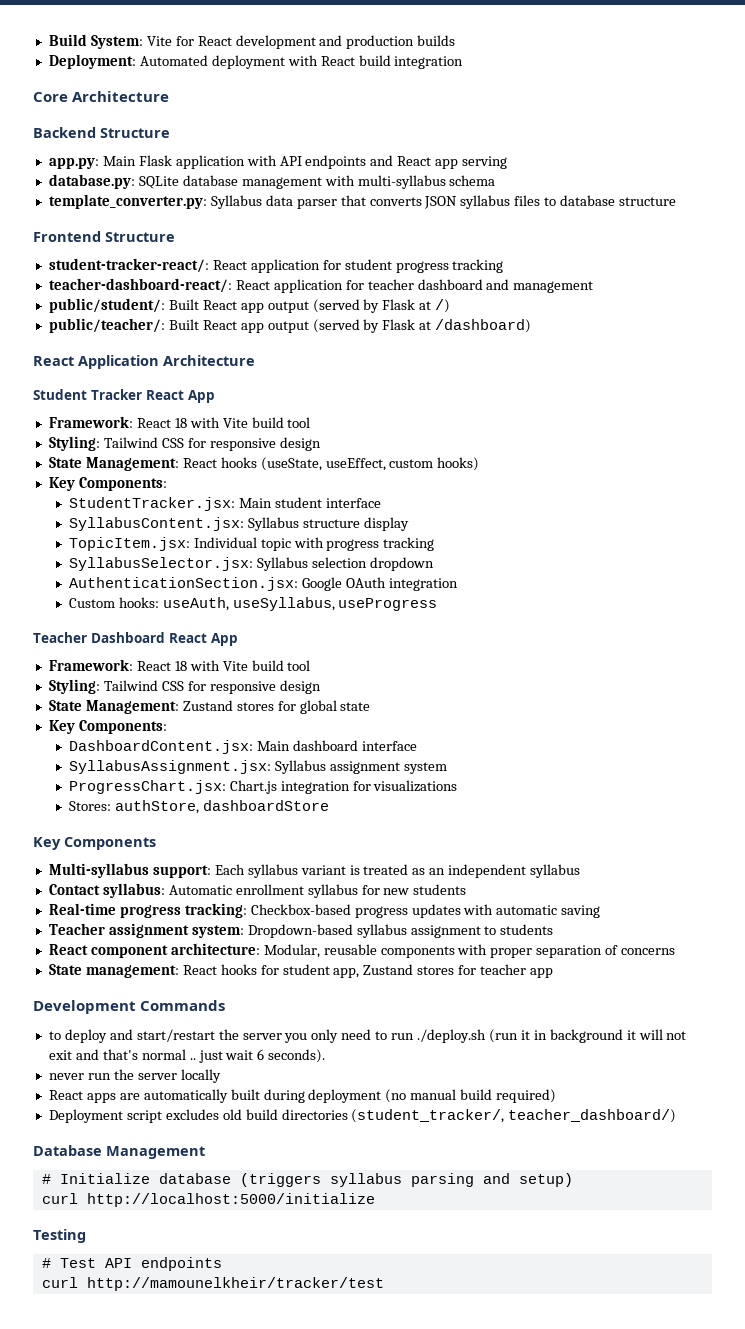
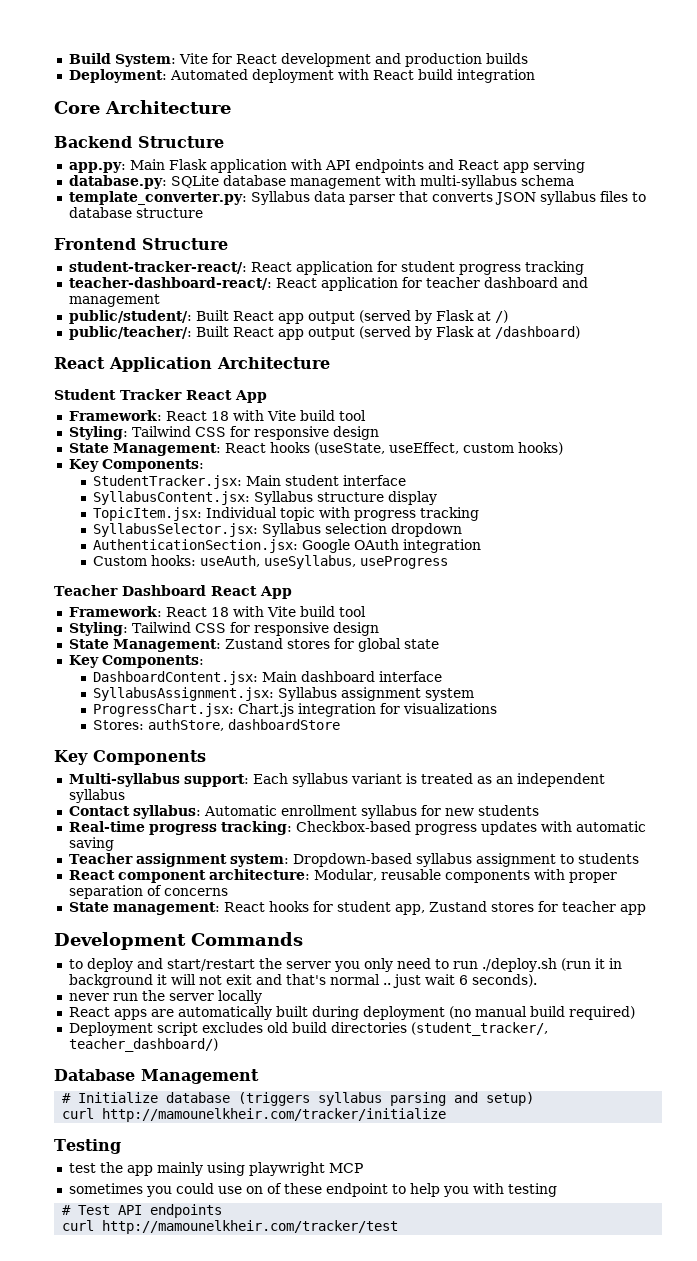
[86,1193,375,1207] http://localhost:5000/initialize -> [102,1108,447,1122] http://mamounelkheir.com/tracker/initialize
(86, 1236) none -> [68,1162,363,1176] [68,1183,557,1197] // test the app mainly using playwright MCP // sometimes you could use on of these endpoint to help you with testing
[86,1277,384,1291] http://mamounelkheir/tracker/test -> [102,1220,399,1234] http://mamounelkheir.com/tracker/test

